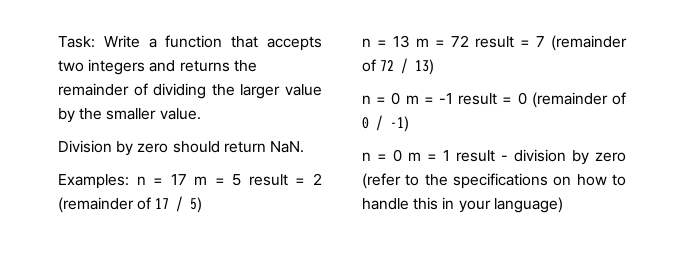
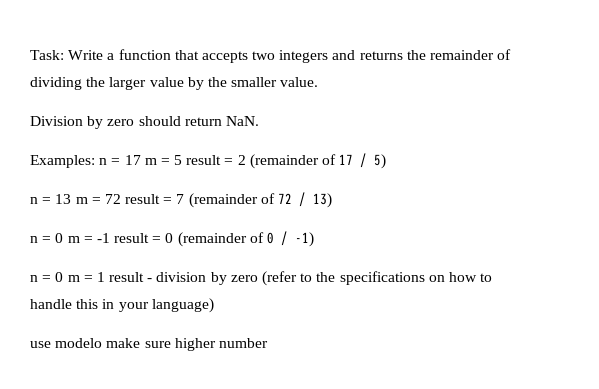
(563, 205) none -> [30,338,268,351] // use modelo make sure higher number

